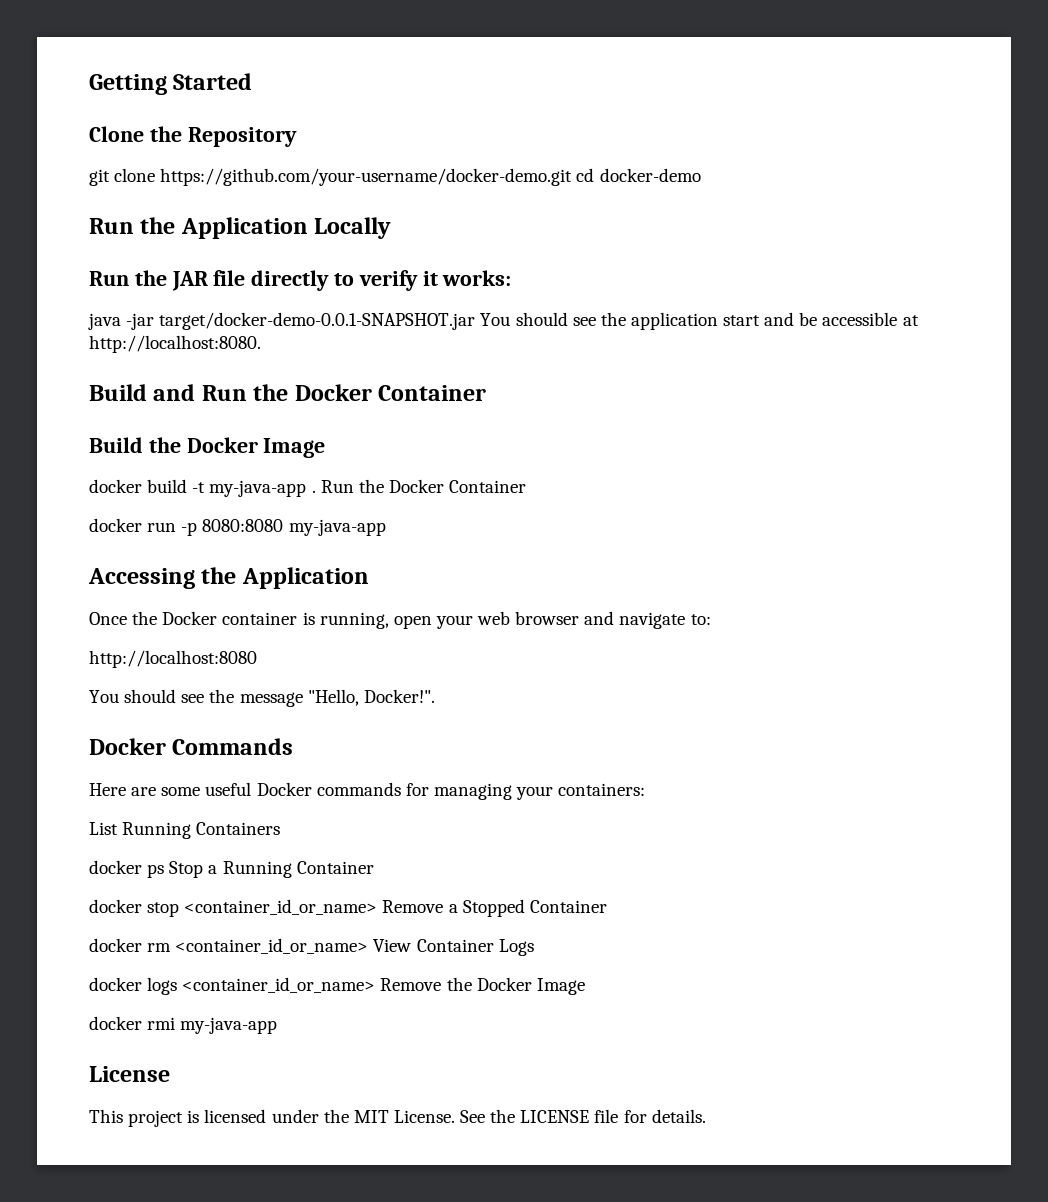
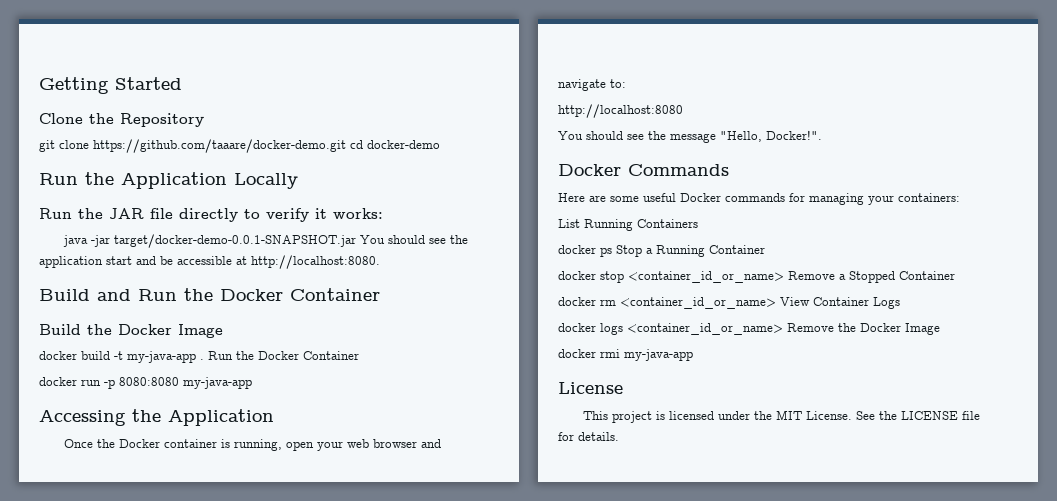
[160,168,573,186] https://github.com/your-username/docker-demo.git -> [93,139,346,153] https://github.com/taaare/docker-demo.git

